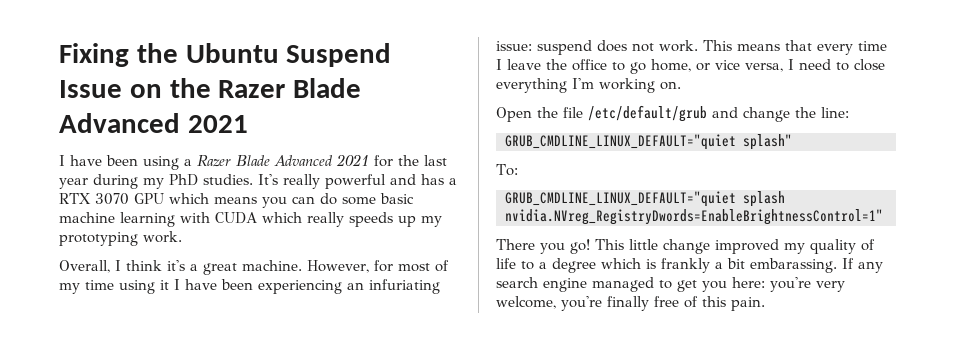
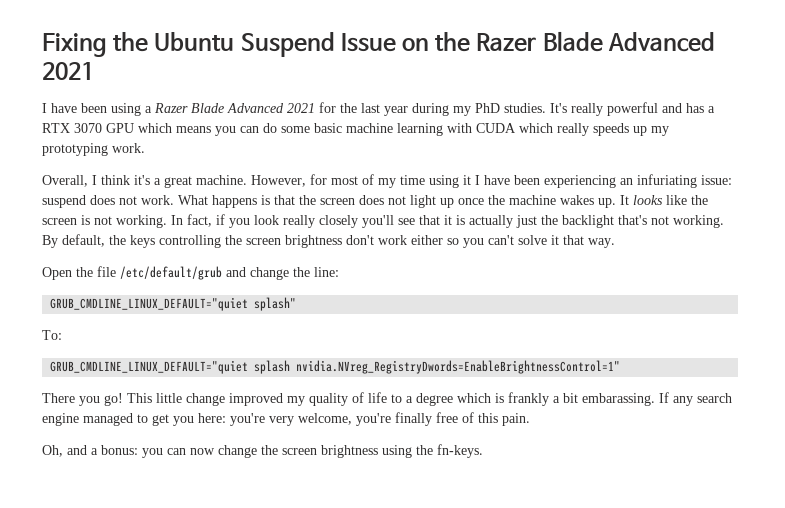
[703,40,887,55] [496,59,885,74] [496,78,681,93] This means that every time I leave the office to go home, or vice versa, I need to close everything I'm working on. -> [178,195,708,208] [42,214,724,228] [42,234,615,248] What happens is that the screen does not light up once the machine wakes up. It looks like the screen is not working. In fact, if you look really closely you'll see that it is actually just the backlight that's not working. By default, the keys controlling the screen brightness don't work either so you can't solve it that way.
(765, 304) none -> [42,444,483,458] // Oh, and a bonus: you can now change the screen brightness using the fn-keys.

